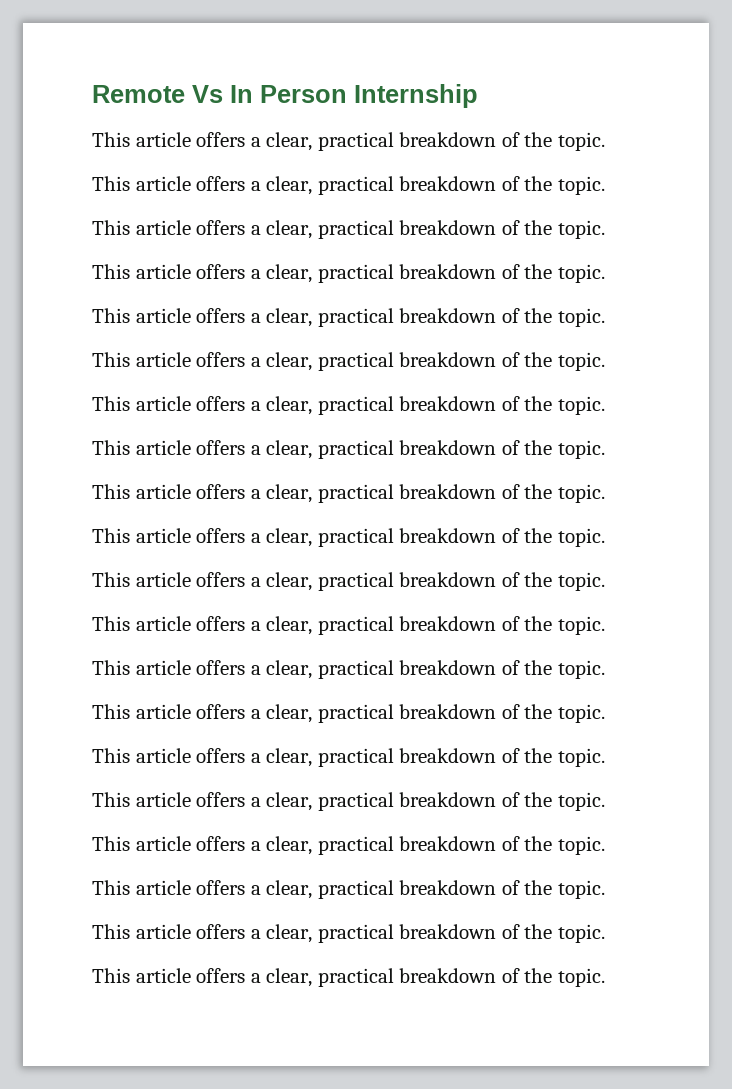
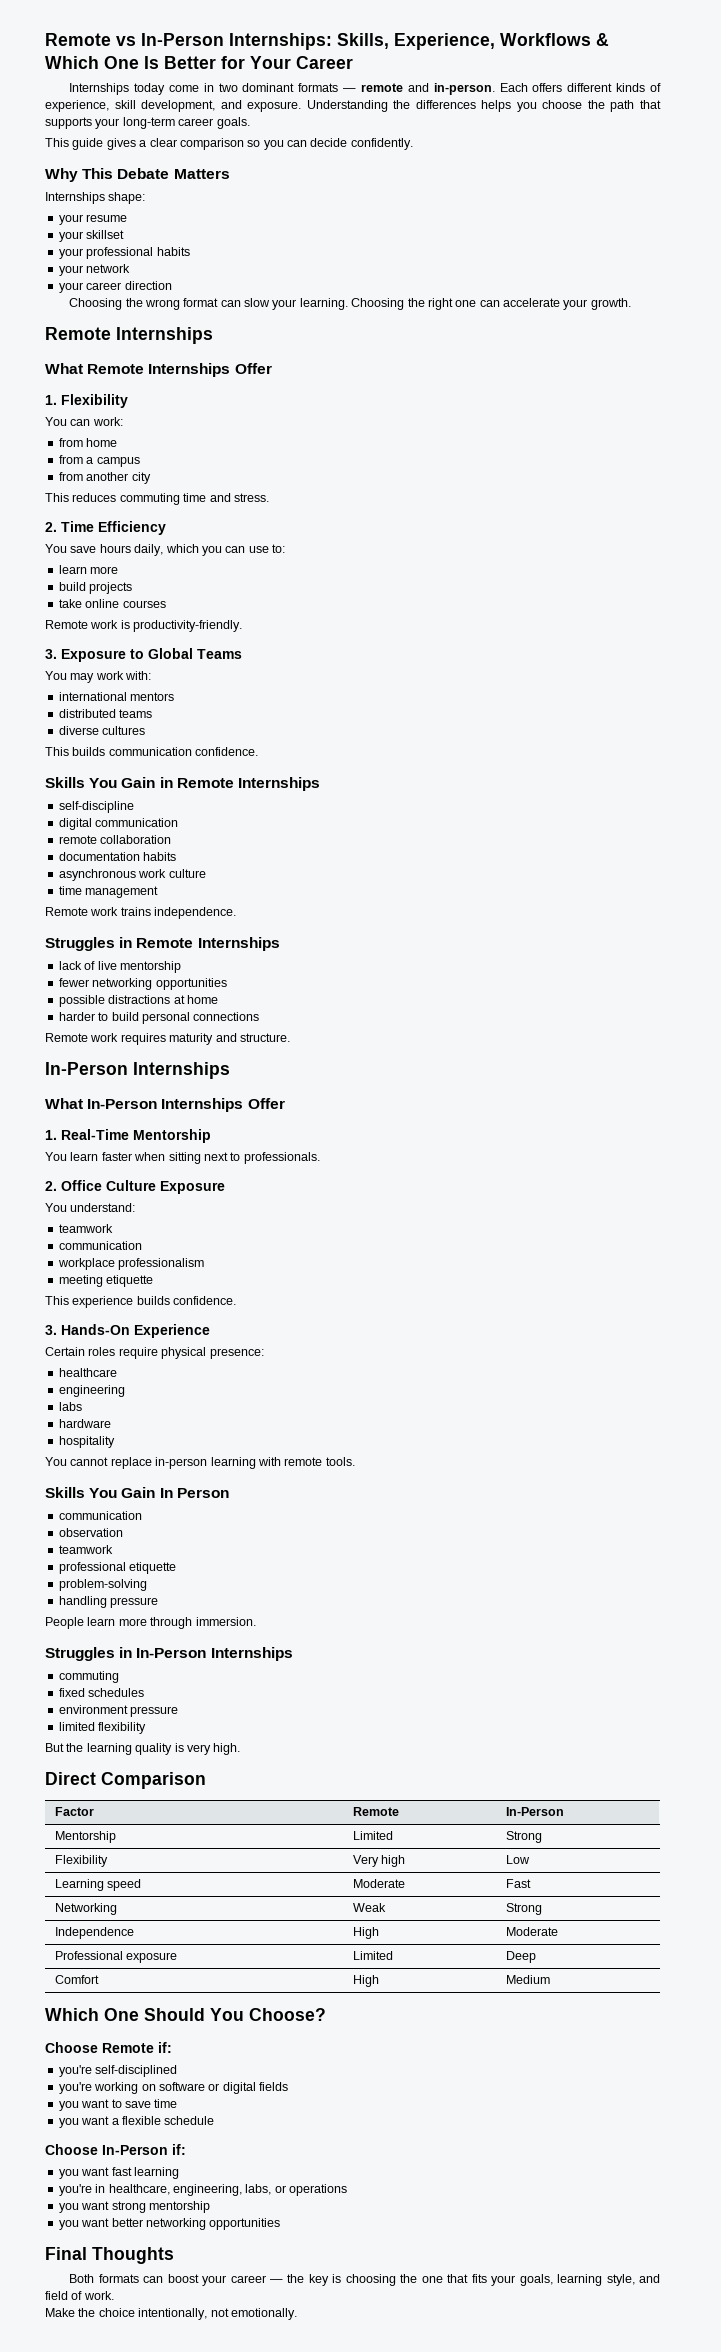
[92,84,478,108] [92,132,605,151] [92,176,605,195] [92,220,605,239] [92,264,605,283] [92,308,605,327] [92,352,605,371] [92,396,605,415] [92,440,605,459] [92,484,605,503] [92,528,605,547] [92,572,605,591] [92,616,605,635] [92,660,605,679] [92,704,605,723] [92,748,605,767] [92,792,605,811] [92,836,605,855] [92,880,605,899] [92,924,605,943] [92,968,605,987] Remote Vs In Person Internship // This article offers a clear, practical breakdown of the topic. // This article offers a clear, practical breakdown of the topic. // This article offers a clear, practical breakdown of the topic. // This article offers a clear, practical breakdown of the topic. // This article offers a clear, practical breakdown of the topic. // This article offers a clear, practical breakdown of the topic. // This article offers a clear, practical breakdown of the topic. // This article offers a clear, practical breakdown of the topic. // This article offers a clear, practical breakdown of the topic. // This article offers a clear, practical breakdown of the topic. // This article offers a clear, practical breakdown of the topic. // This article offers a clear, practical breakdown of the topic. // This article offers a clear, practical breakdown of the topic. // This article offers a clear, practical breakdown of the topic. // This article offers a clear, practical breakdown of the topic. // This article offers a clear, practical breakdown of the topic. // This article offers a clear, practical breakdown of the topic. // This article offers a clear, practical breakdown of the topic. // This article offers a clear, practical breakdown of the topic. // This article offers a clear, practical breakdown of the topic. -> [45,33,609,50] [45,56,353,69] [69,83,661,95] [45,100,662,112] [45,117,250,129] [45,138,413,150] [45,168,230,182] [45,192,146,204] [58,214,128,225] [58,230,125,242] [58,247,190,259] [58,264,131,276] [58,281,172,293] [69,298,631,310] [45,327,213,344] [45,363,272,377] [45,394,128,408] [45,417,123,426] [58,438,118,447] [58,455,140,467] [58,472,151,484] [45,493,269,505] [45,521,166,535] [45,544,285,556] [58,565,119,574] [58,582,133,594] [58,599,166,608] [45,620,243,632] [45,648,242,662] [45,671,152,683] [58,692,175,701] [58,709,153,718] [58,726,146,735] [45,747,259,756] [45,777,320,791] [58,801,134,813] [58,818,179,830] [58,835,172,844] [58,852,177,861] [58,869,206,881] [58,886,159,898] [45,907,237,919] [45,937,280,951] [58,961,181,973] [58,978,227,990] [58,995,218,1007] [58,1012,260,1024] [45,1033,290,1045] [45,1062,230,1079] [45,1098,285,1112] [45,1129,211,1143] [45,1152,320,1164] [45,1180,225,1194] [45,1203,136,1212] [58,1224,113,1233] [58,1241,142,1250] [57,1258,205,1270] [58,1275,154,1287] [45,1296,237,1308] [45,1324,210,1338] [45,1347,264,1359] [58,1368,117,1377] [58,1385,125,1397] [58,1402,82,1411] [58,1419,111,1428] [58,1436,115,1448] [45,1457,355,1469] [45,1487,229,1498] [58,1511,142,1520] [58,1528,123,1537] [58,1545,113,1554] [58,1562,177,1574] [58,1579,147,1591] [58,1596,159,1608] [45,1617,256,1629] [45,1647,293,1661] [58,1671,119,1683] [58,1688,145,1697] [58,1705,179,1717] [58,1722,147,1734] [45,1743,241,1755] [45,1772,206,1789] [54,1807,94,1816] [352,1807,399,1816] [505,1807,564,1816] [54,1831,116,1843] [352,1831,393,1840] [505,1831,542,1843] [54,1855,108,1867] [352,1855,406,1867] [505,1855,530,1864] [54,1879,142,1891] [352,1879,405,1888] [505,1879,531,1888] [54,1903,117,1915] [352,1903,386,1912] [505,1903,542,1915] [54,1927,134,1939] [352,1927,379,1939] [505,1927,558,1936] [54,1951,178,1963] [352,1951,393,1960] [505,1951,536,1963] [54,1975,99,1984] [352,1975,379,1987] [505,1975,550,1984] [45,2008,326,2021] [45,2042,172,2053] [58,2065,178,2077] [58,2082,288,2094] [58,2099,178,2111] [58,2116,215,2128] [45,2144,186,2155] [58,2167,179,2179] [58,2184,347,2196] [58,2201,210,2213] [58,2218,281,2230] [45,2247,174,2264] [69,2274,660,2286] [45,2291,114,2300] [45,2308,297,2320] Remote vs In-Person Internships: Skills, Experience, Workflows & Which One Is Better for Your Career // Internships today come in two dominant formats — remote and in-person. Each offers different kinds of experience, skill development, and exposure. Understanding the differences helps you choose the path that supports your long-term career goals. // This guide gives a clear comparison so you can decide confidently. // Why This Debate Matters // Internships shape: // your resume // your skillset // your professional habits // your network // your career direction // Choosing the wrong format can slow your learning. Choosing the right one can accelerate your growth. // Remote Internships // What Remote Internships Offer // 1. Flexibility // You can work: // from home // from a campus // from another city // This reduces commuting time and stress. // 2. Time Efficiency // You save hours daily, which you can use to: // learn more // build projects // take online courses // Remote work is productivity-friendly. // 3. Exposure to Global Teams // You may work with: // international mentors // distributed teams // diverse cultures // This builds communication confidence. // Skills You Gain in Remote Internships // self-discipline // digital communication // remote collaboration // documentation habits // asynchronous work culture // time management // Remote work trains independence. // Struggles in Remote Internships // lack of live mentorship // fewer networking opportunities // possible distractions at home // harder to build personal connections // Remote work requires maturity and structure. // In-Person Internships // What In-Person Internships Offer // 1. Real-Time Mentorship // You learn faster when sitting next to professionals. // 2. Office Culture Exposure // You understand: // teamwork // communication // workplace professionalism // meeting etiquette // This experience builds confidence. // 3. Hands-On Experience // Certain roles require physical presence: // healthcare // engineering // labs // hardware // hospitality // You cannot replace in-person learning with remote tools. // Skills You Gain In Person // communication // observation // teamwork // professional etiquette // problem-solving // handling pressure // People learn more through immersion. // Struggles in In-Person Internships // commuting // fixed schedules // environment pressure // limited flexibility // But the learning quality is very high. // Direct Comparison // Factor | Remote | In-Person // Mentorship | Limited | Strong // Flexibility | Very high | Low // Learning speed | Moderate | Fast // Networking | Weak | Strong // Independence | High | Moderate // Professional exposure | Limited | Deep // Comfort | High | Medium // Which One Should You Choose? // Choose Remote if: // you're self-disciplined // you're working on software or digital fields // you want to save time // you want a flexible schedule // Choose In-Person if: // you want fast learning // you're in healthcare, engineering, labs, or operations // you want strong mentorship // you want better networking opportunities // Final Thoughts // Both formats can boost your career — the key is choosing the one that fits your goals, learning style, and field of work. // Make the choice intentionally, not emotionally.

